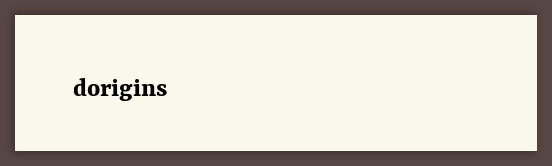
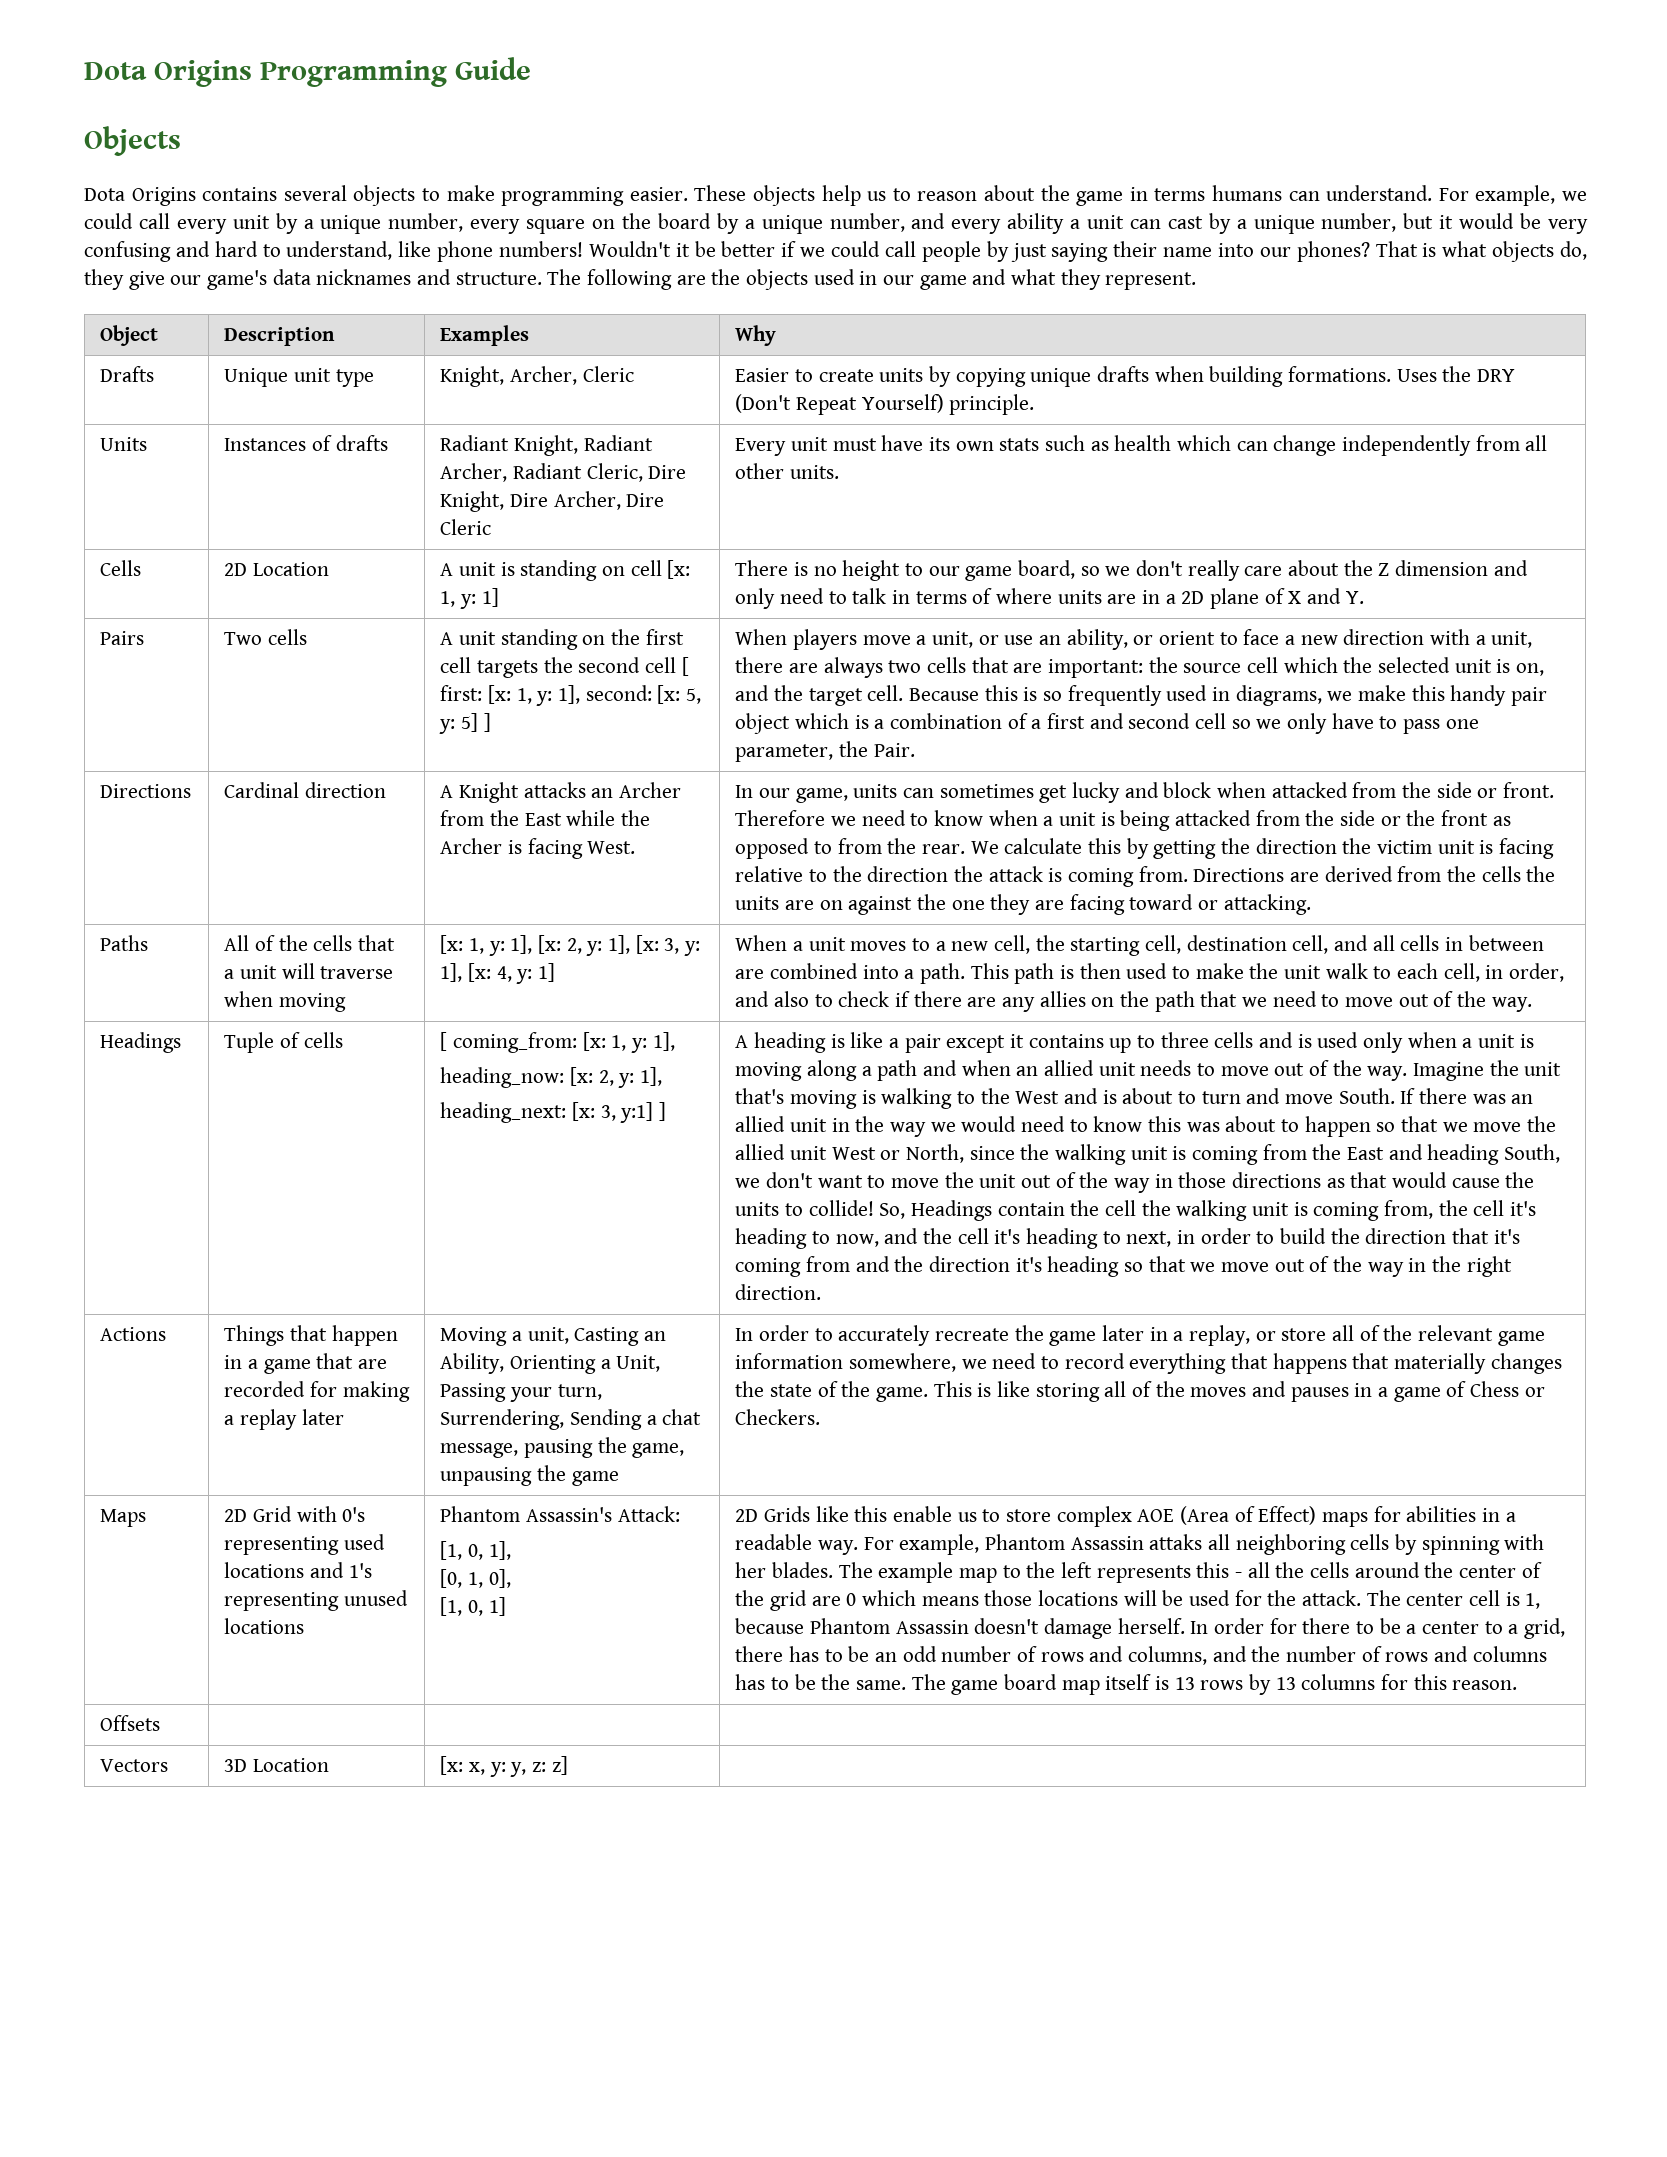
[73,78,167,101] dorigins -> [84,57,531,87] [84,126,181,156] [84,185,1587,206] [84,213,1588,234] [84,241,1587,262] [84,269,1197,290] [100,325,159,346] [224,327,336,346] [440,325,530,346] [735,325,777,346] [100,366,155,382] [224,368,374,387] [440,366,634,387] [735,366,1515,387] [735,394,1035,415] [100,437,148,451] [224,435,388,451] [440,435,653,456] [440,463,687,482] [440,491,665,512] [440,519,492,535] [735,435,1548,456] [735,463,839,479] [100,560,142,576] [224,562,329,576] [440,560,691,581] [440,588,499,609] [735,560,1528,581] [735,588,1364,609] [100,631,145,645] [224,629,307,645] [440,629,684,650] [440,657,689,678] [440,685,701,706] [439,713,491,734] [735,629,1533,650] [735,657,1544,678] [735,685,1547,706] [735,713,1479,734] [735,741,915,762] [100,784,192,798] [224,782,386,798] [440,782,681,803] [440,810,650,826] [440,838,636,859] [735,782,1554,803] [735,810,1511,831] [735,838,1554,859] [735,866,1556,887] [735,894,1311,915] [100,935,149,951] [224,935,395,951] [224,963,394,979] [224,991,346,1012] [440,935,700,956] [440,963,555,984] [735,935,1544,956] [735,963,1564,984] [735,991,1532,1012] [100,1032,182,1053] [224,1032,343,1053] [440,1032,675,1053] [440,1067,662,1088] [440,1102,666,1123] [735,1032,1534,1053] [735,1060,1562,1081] [735,1088,1534,1109] [735,1116,1556,1137] [735,1144,1560,1165] [735,1172,1535,1193] [735,1200,1536,1221] [735,1228,1520,1249] [735,1256,1512,1277] [735,1284,822,1300] [100,1327,167,1341] [224,1325,398,1346] [224,1353,387,1374] [224,1381,410,1402] [224,1409,344,1430] [440,1327,666,1346] [440,1353,661,1374] [440,1383,602,1402] [440,1409,702,1430] [440,1437,685,1458] [440,1465,619,1486] [735,1325,1545,1346] [735,1353,1562,1374] [735,1381,1545,1402] [735,1409,821,1425] [100,1509,147,1527] [224,1506,366,1522] [224,1534,385,1555] [224,1562,372,1578] [224,1590,408,1611] [224,1618,305,1634] [440,1506,680,1522] [440,1541,511,1560] [440,1569,511,1588] [440,1597,506,1616] [735,1506,1516,1527] [735,1534,1545,1555] [735,1562,1542,1583] [735,1590,1541,1611] [735,1618,1565,1639] [735,1646,1547,1665] [735,1674,1518,1695] [100,1715,161,1731] [100,1759,169,1772] [224,1758,329,1772] [440,1756,568,1777] Dota Origins Programming Guide // Objects // Dota Origins contains several objects to make programming easier. These objects help us to reason about the game in terms humans can understand. For example, we could call every unit by a unique number, every square on the board by a unique number, and every ability a unit can cast by a unique number, but it would be very confusing and hard to understand, like phone numbers! Wouldn't it be better if we could call people by just saying their name into our phones? That is what objects do, they give our game's data nicknames and structure. The following are the objects used in our game and what they represent. // Object | Description | Examples | Why // Drafts | Unique unit type | Knight, Archer, Cleric | Easier to create units by copying unique drafts when building formations. Uses the DRY (Don't Repeat Yourself) principle. // Units | Instances of drafts | Radiant Knight, Radiant Archer, Radiant Cleric, Dire Knight, Dire Archer, Dire Cleric | Every unit must have its own stats such as health which can change independently from all other units. // Cells | 2D Location | A unit is standing on cell [x: 1, y: 1] | There is no height to our game board, so we don't really care about the Z dimension and only need to talk in terms of where units are in a 2D plane of X and Y. // Pairs | Two cells | A unit standing on the first cell targets the second cell [ first: [x: 1, y: 1], second: [x: 5, y: 5] ] | When players move a unit, or use an ability, or orient to face a new direction with a unit, there are always two cells that are important: the source cell which the selected unit is on, and the target cell. Because this is so frequently used in diagrams, we make this handy pair object which is a combination of a first and second cell so we only have to pass one parameter, the Pair. // Directions | Cardinal direction | A Knight attacks an Archer from the East while the Archer is facing West. | In our game, units can sometimes get lucky and block when attacked from the side or front. Therefore we need to know when a unit is being attacked from the side or the front as opposed to from the rear. We calculate this by getting the direction the victim unit is facing relative to the direction the attack is coming from. Directions are derived from the cells the units are on against the one they are facing toward or attacking. // Paths | All of the cells that a unit will traverse when moving | [x: 1, y: 1], [x: 2, y: 1], [x: 3, y: 1], [x: 4, y: 1] | When a unit moves to a new cell, the starting cell, destination cell, and all cells in between are combined into a path. This path is then used to make the unit walk to each cell, in order, and also to check if there are any allies on the path that we need to move out of the way. // Headings | Tuple of cells | [ coming_from: [x: 1, y: 1], // heading_now: [x: 2, y: 1], // heading_next: [x: 3, y:1] ] | A heading is like a pair except it contains up to three cells and is used only when a unit is moving along a path and when an allied unit needs to move out of the way. Imagine the unit that's moving is walking to the West and is about to turn and move South. If there was an allied unit in the way we would need to know this was about to happen so that we move the allied unit West or North, since the walking unit is coming from the East and heading South, we don't want to move the unit out of the way in those directions as that would cause the units to collide! So, Headings contain the cell the walking unit is coming from, the cell it's heading to now, and the cell it's heading to next, in order to build the direction that it's coming from and the direction it's heading so that we move out of the way in the right direction. // Actions | Things that happen in a game that are recorded for making a replay later | Moving a unit, Casting an Ability, Orienting a Unit, Passing your turn, Surrendering, Sending a chat message, pausing the game, unpausing the game | In order to accurately recreate the game later in a replay, or store all of the relevant game information somewhere, we need to record everything that happens that materially changes the state of the game. This is like storing all of the moves and pauses in a game of Chess or Checkers. // Maps | 2D Grid with 0's representing used locations and 1's representing unused locations | Phantom Assassin's Attack: // [1, 0, 1], // [0, 1, 0], // [1, 0, 1] | 2D Grids like this enable us to store complex AOE (Area of Effect) maps for abilities in a readable way. For example, Phantom Assassin attaks all neighboring cells by spinning with her blades. The example map to the left represents this - all the cells around the center of the grid are 0 which means those locations will be used for the attack. The center cell is 1, because Phantom Assassin doesn't damage herself. In order for there to be a center to a grid, there has to be an odd number of rows and columns, and the number of rows and columns has to be the same. The game board map itself is 13 rows by 13 columns for this reason. // Offsets | | | // Vectors | 3D Location | [x: x, y: y, z: z] |

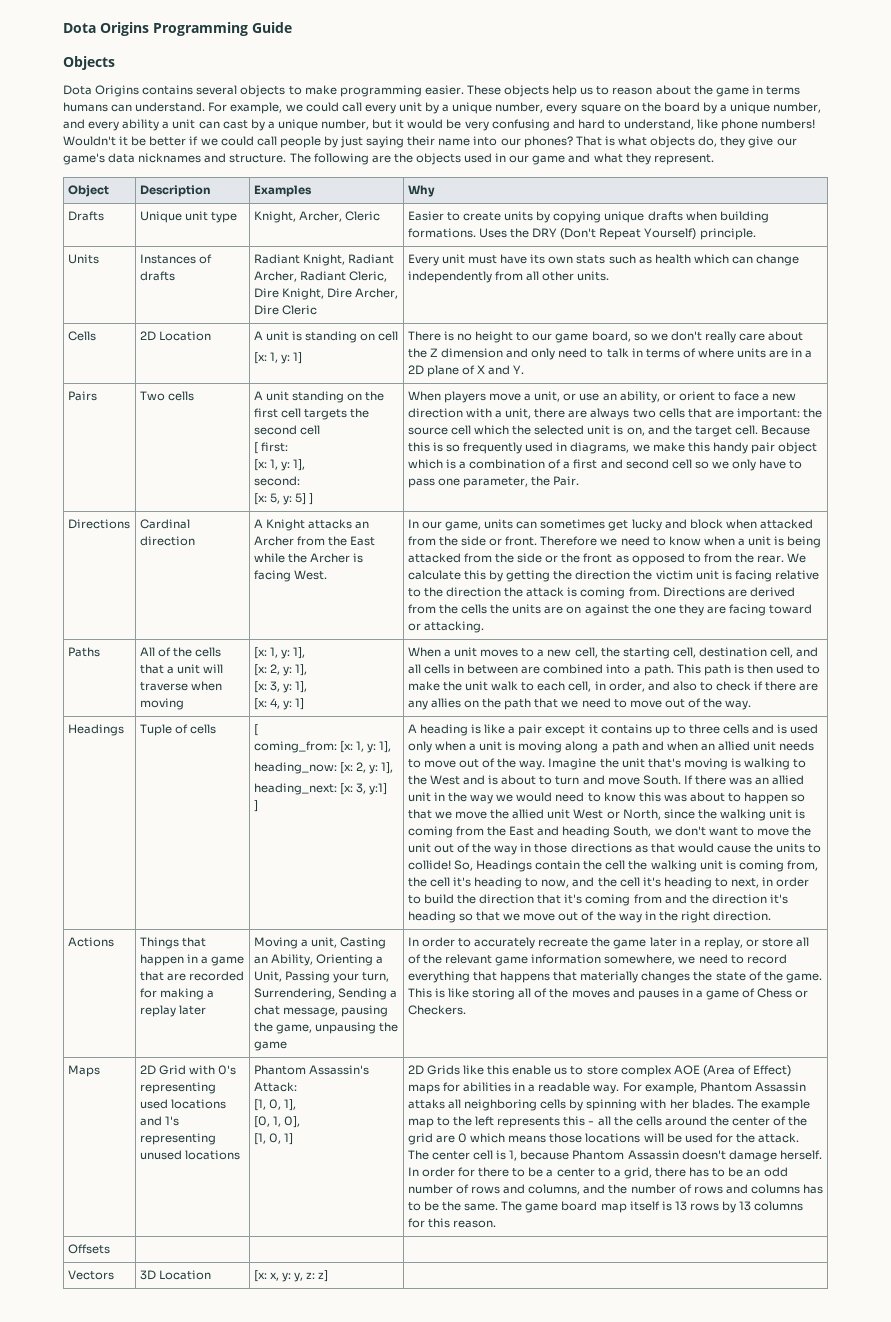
(662, 568) none -> (399, 336) //
(676, 665) none -> (320, 430) //
[487,685,580,706] [x: 1, y: 1], -> [253,459,306,471] // [x: 1, y: 1], //
(652, 693) none -> (300, 481) //
[537,935,630,956] [x: 2, y: 1], -> [253,664,308,676] // [x: 2, y: 1], //
(463, 972) none -> (308, 687) //
(448, 1041) none -> (258, 730) //
(654, 1112) none -> (388, 789) //

